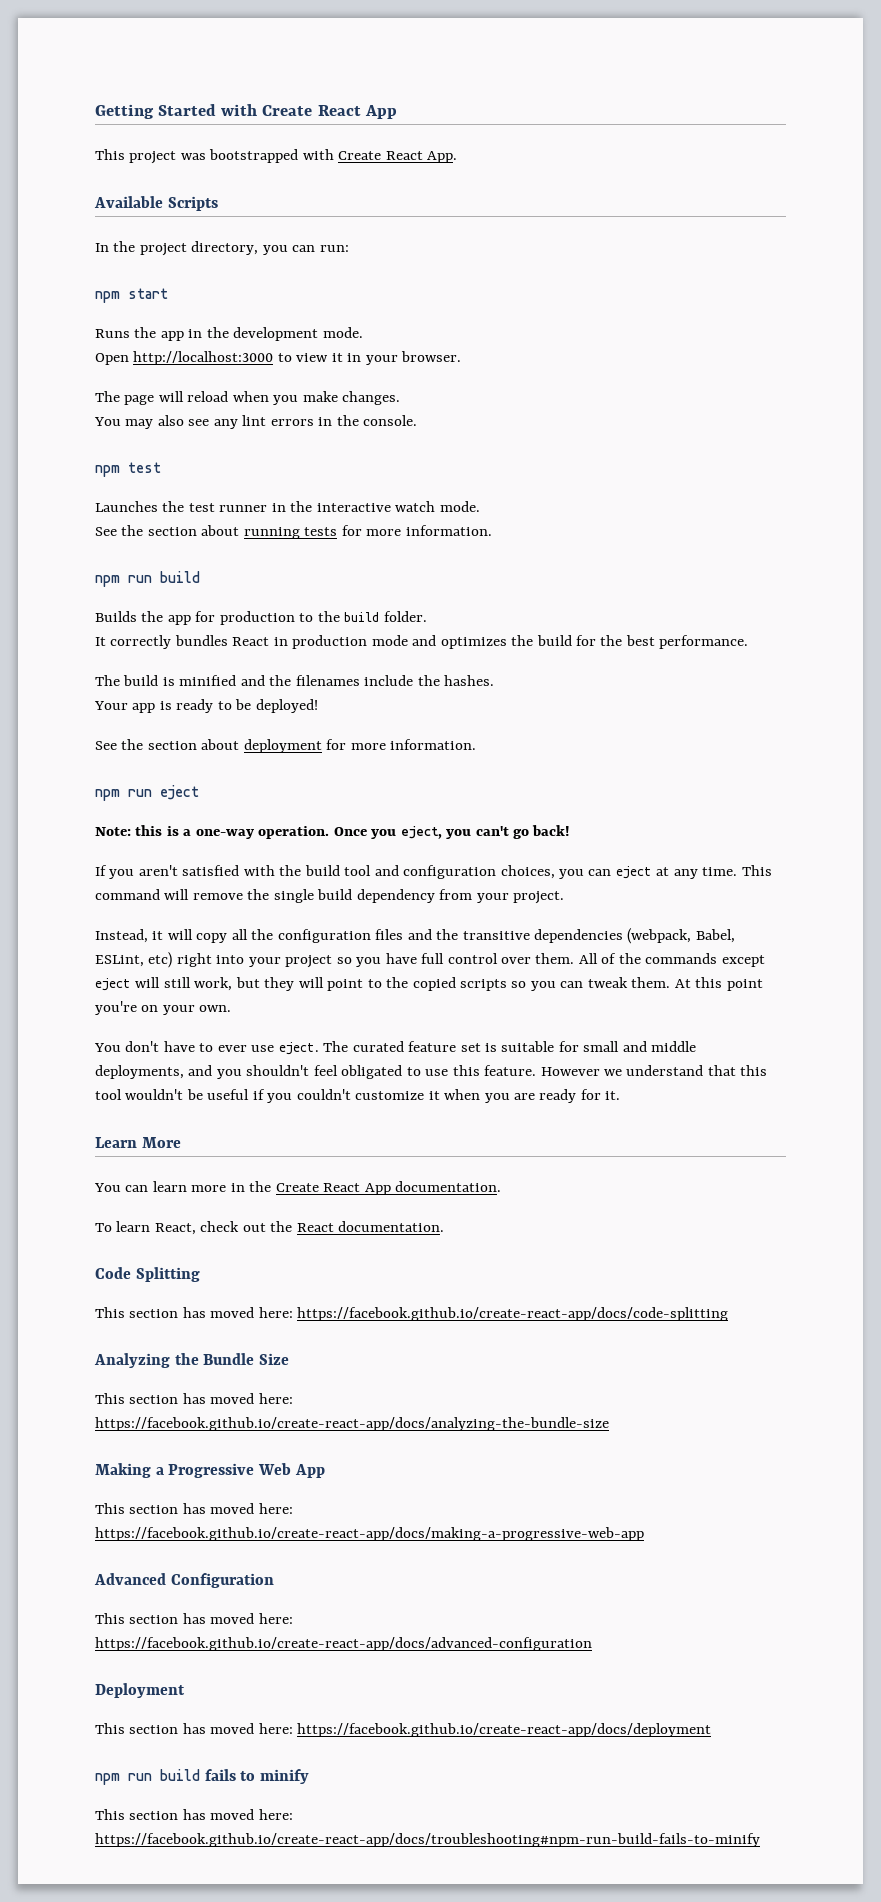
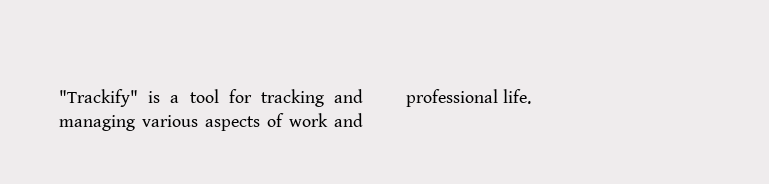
[95,104,397,119] [95,149,458,164] [94,196,218,211] [95,241,349,256] [95,288,168,303] [95,327,363,341] [95,351,462,365] [95,391,401,405] [94,415,418,429] [95,462,161,477] [95,501,480,512] [95,525,492,539] [95,571,200,587] [95,611,427,625] [95,635,749,649] [95,675,495,686] [94,699,318,713] [95,739,477,753] [95,785,199,801] [95,825,571,839] [95,865,772,879] [95,889,565,904] [95,928,735,944] [95,952,765,968] [95,977,763,991] [95,1001,232,1015] [94,1041,697,1055] [95,1065,768,1079] [95,1089,621,1103] [95,1137,181,1148] [94,1181,502,1195] [95,1221,445,1235] [95,1267,200,1282] [95,1307,729,1321] [94,1353,290,1368] [95,1393,293,1404] [95,1417,609,1431] [95,1463,325,1478] [95,1503,293,1514] [95,1527,644,1541] [94,1573,274,1588] [95,1613,293,1624] [95,1637,592,1651] [95,1683,185,1698] [95,1723,712,1737] [95,1769,310,1785] [95,1809,293,1820] [95,1833,760,1847] Getting Started with Create React App // This project was bootstrapped with Create React App. // Available Scripts // In the project directory, you can run: // npm start // Runs the app in the development mode. // Open http://localhost:3000 to view it in your browser. // The page will reload when you make changes. // You may also see any lint errors in the console. // npm test // Launches the test runner in the interactive watch mode. // See the section about running tests for more information. // npm run build // Builds the app for production to the build folder. // It correctly bundles React in production mode and optimizes the build for the best performance. // The build is minified and the filenames include the hashes. // Your app is ready to be deployed! // See the section about deployment for more information. // npm run eject // Note: this is a one-way operation. Once you eject, you can't go back! // If you aren't satisfied with the build tool and configuration choices, you can eject at any time. This command will remove the single build dependency from your project. // Instead, it will copy all the configuration files and the transitive dependencies (webpack, Babel, ESLint, etc) right into your project so you have full control over them. All of the commands except eject will still work, but they will point to the copied scripts so you can tweak them. At this point you're on your own. // You don't have to ever use eject. The curated feature set is suitable for small and middle deployments, and you shouldn't feel obligated to use this feature. However we understand that this tool wouldn't be useful if you couldn't customize it when you are ready for it. // Learn More // You can learn more in the Create React App documentation. // To learn React, check out the React documentation. // Code Splitting // This section has moved here: https://facebook.github.io/create-react-app/docs/code-splitting // Analyzing the Bundle Size // This section has moved here: https://facebook.github.io/create-react-app/docs/analyzing-the-bundle-size // Making a Progressive Web App // This section has moved here: https://facebook.github.io/create-react-app/docs/making-a-progressive-web-app // Advanced Configuration // This section has moved here: https://facebook.github.io/create-react-app/docs/advanced-configuration // Deployment // This section has moved here: https://facebook.github.io/create-react-app/docs/deployment // npm run build fails to minify // This section has moved here: https://facebook.github.io/create-react-app/docs/troubleshooting#npm-run-build-fails-to-minify -> [59,89,363,107] [59,113,363,131] [406,89,531,107] "Trackify" is a tool for tracking and managing various aspects of work and professional life.

